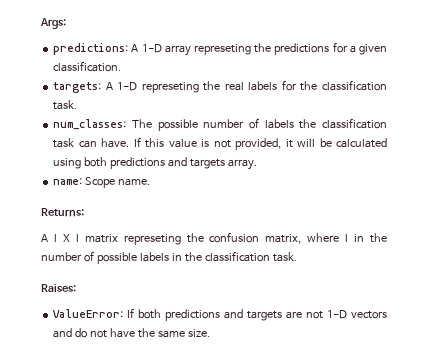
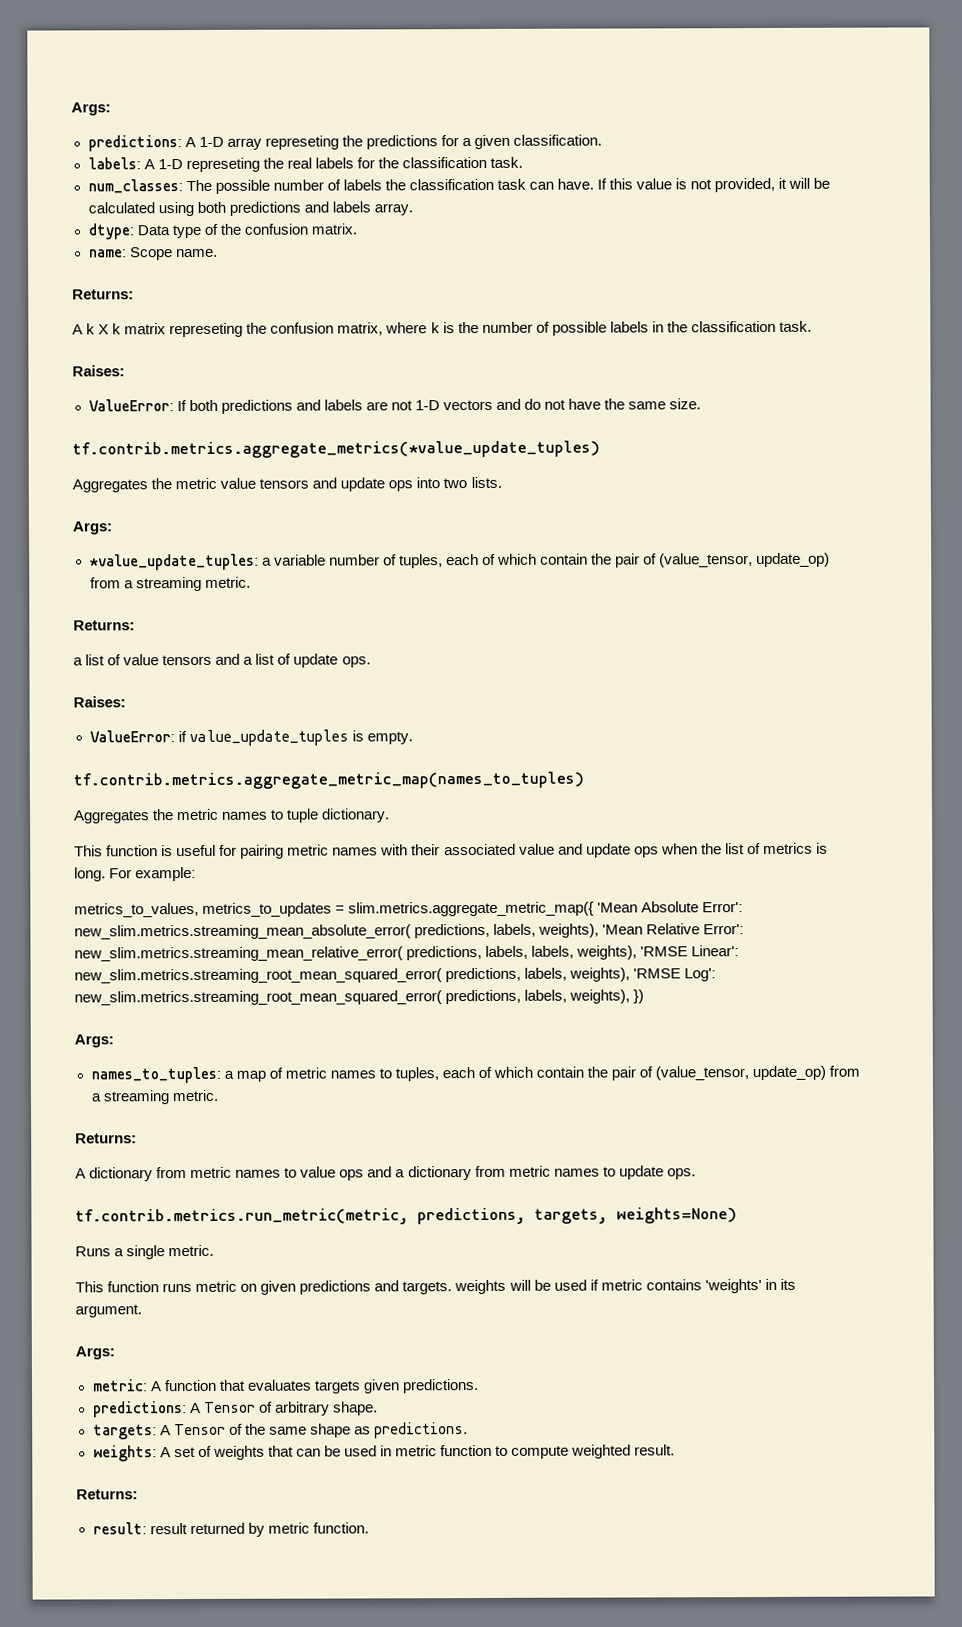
[53,82,102,93] targets: -> [87,157,141,170] labels:
[189,159,225,169] targets -> [331,201,371,213] labels
(257, 164) none -> [87,223,357,240] // dtype: Data type of the confusion matrix.
[53,234,79,242] l X l -> [86,323,122,335] k X k
[345,234,365,242] l in -> [430,322,455,334] k is
[247,311,283,321] targets -> [323,399,363,411] labels
(210, 333) none -> [72,440,600,459] [72,476,502,493] [72,521,113,535] [89,552,831,571] [89,576,251,592] [73,620,135,631] [73,653,371,668] [73,696,126,708] [89,729,413,747] [73,771,584,790] [73,808,391,824] [74,842,828,859] [74,866,197,882] [74,901,744,918] [74,923,745,940] [74,945,740,962] [74,967,717,984] [74,989,645,1006] [74,1034,114,1048] [90,1065,861,1084] [90,1089,219,1105] [75,1133,137,1144] [75,1165,696,1182] [75,1207,737,1226] [75,1244,215,1260] [75,1278,796,1295] [75,1304,142,1318] [75,1346,115,1360] [91,1379,479,1394] [92,1401,378,1418] [92,1422,468,1440] [92,1444,676,1462] [76,1489,138,1500] [92,1522,369,1537] // tf.contrib.metrics.aggregate_metrics(*value_update_tuples) // Aggregates the metric value tensors and update ops into two lists. // Args: // *value_update_tuples: a variable number of tuples, each of which contain the pair of (value_tensor, update_op) from a streaming metric. // Returns: // a list of value tensors and a list of update ops. // Raises: // ValueError: if value_update_tuples is empty. // tf.contrib.metrics.aggregate_metric_map(names_to_tuples) // Aggregates the metric names to tuple dictionary. // This function is useful for pairing metric names with their associated value and update ops when the list of metrics is long. For example: // metrics_to_values, metrics_to_updates = slim.metrics.aggregate_metric_map({ 'Mean Absolute Error': new_slim.metrics.streaming_mean_absolute_error( predictions, labels, weights), 'Mean Relative Error': new_slim.metrics.streaming_mean_relative_error( predictions, labels, labels, weights), 'RMSE Linear': new_slim.metrics.streaming_root_mean_squared_error( predictions, labels, weights), 'RMSE Log': new_slim.metrics.streaming_root_mean_squared_error( predictions, labels, weights), }) // Args: // names_to_tuples: a map of metric names to tuples, each of which contain the pair of (value_tensor, update_op) from a streaming metric. // Returns: // A dictionary from metric names to value ops and a dictionary from metric names to update ops. // tf.contrib.metrics.run_metric(metric, predictions, targets, weights=None) // Runs a single metric. // This function runs metric on given predictions and targets. weights will be used if metric contains 'weights' in its argument. // Args: // metric: A function that evaluates targets given predictions. // predictions: A Tensor of arbitrary shape. // targets: A Tensor of the same shape as predictions. // weights: A set of weights that can be used in metric function to compute weighted result. // Returns: // result: result returned by metric function.

